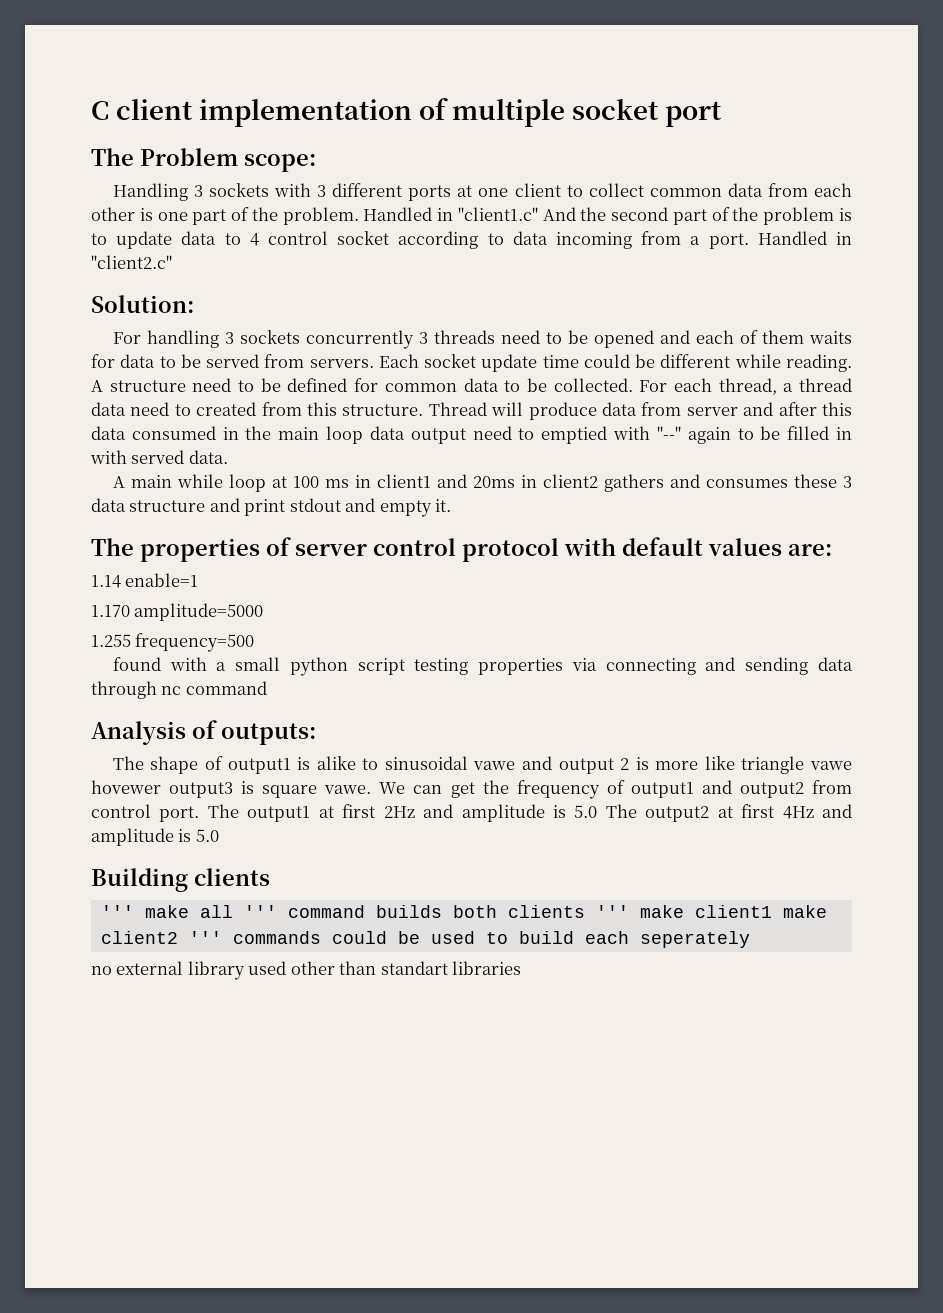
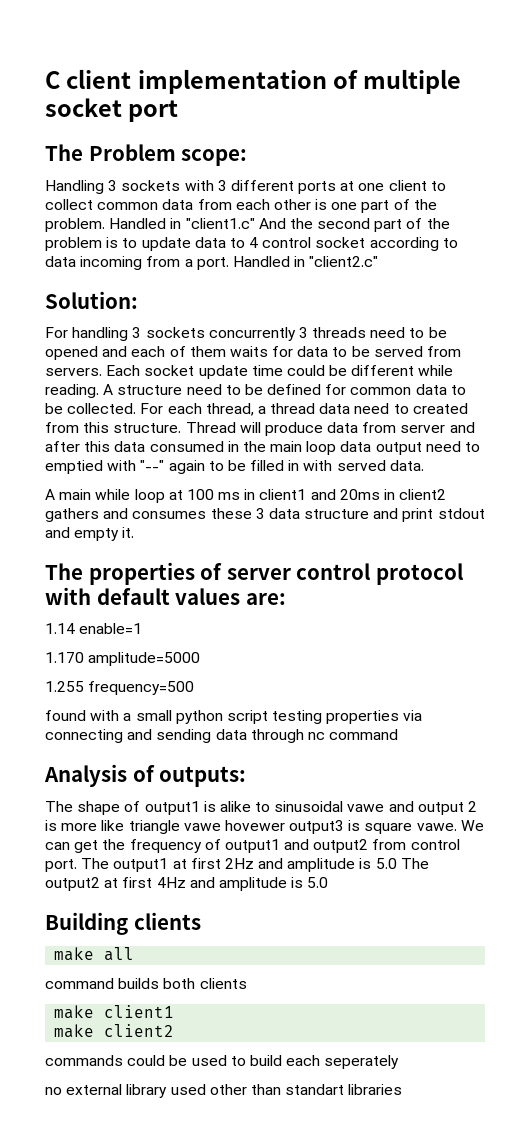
[100,905,134,918] ''' -> (201, 921) none
[243,905,277,918] ''' -> (135, 954) //
[595,905,629,918] ''' -> (247, 983) //
(772, 911) none -> (175, 1011) //
[188,931,222,944] ''' -> (175, 1030) //

